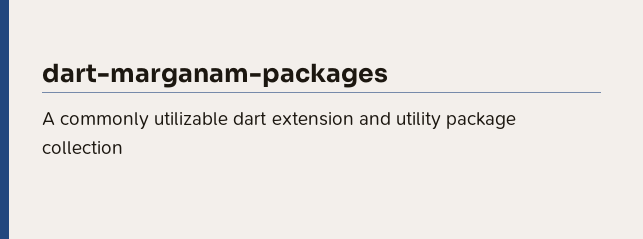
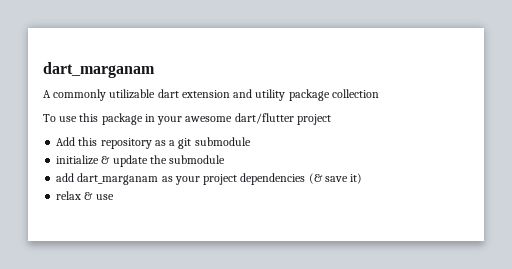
[42,63,388,88] dart-marganam-packages -> [43,62,155,78] dart_marganam
(123, 148) none -> [43,113,331,125] [56,137,251,149] [56,155,226,167] [56,173,363,185] [56,191,114,200] // To use this package in your awesome dart/flutter project // Add this repository as a git submodule // initialize & update the submodule // add dart_marganam as your project dependencies (& save it) // relax & use

